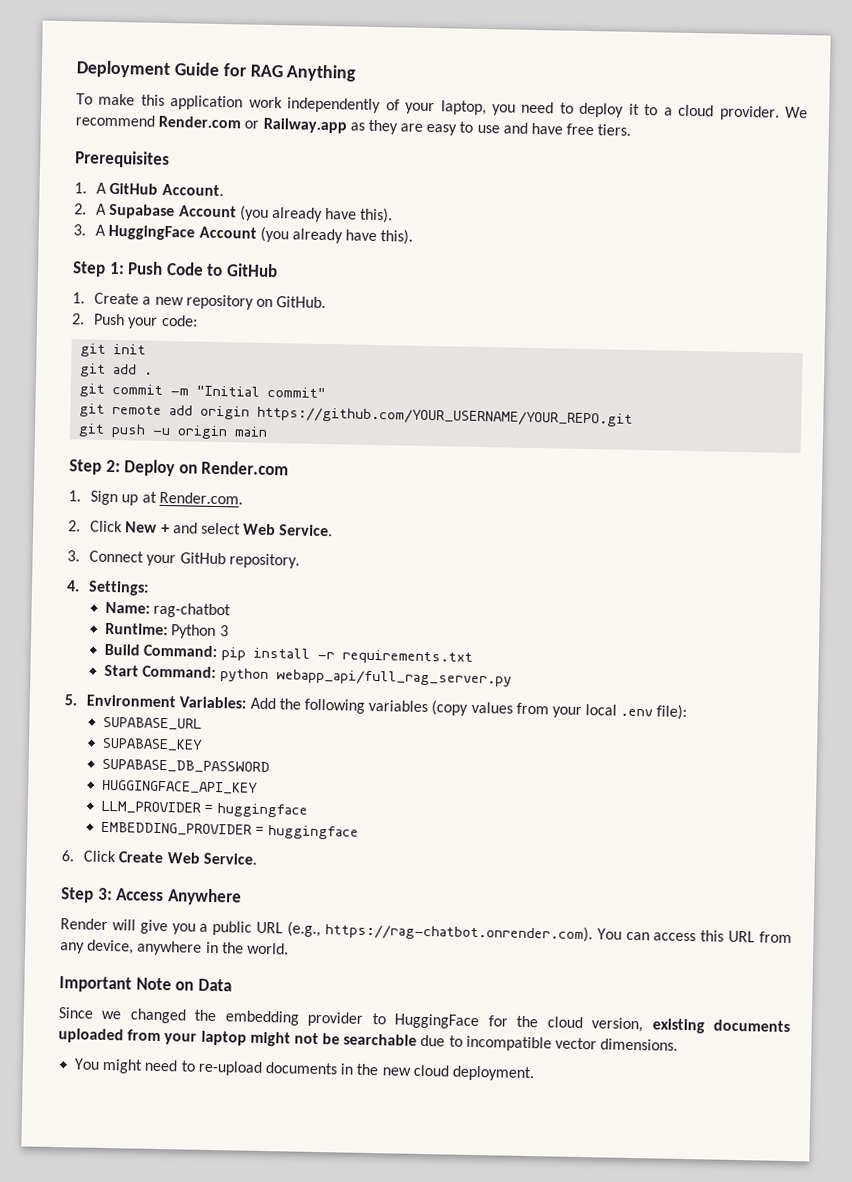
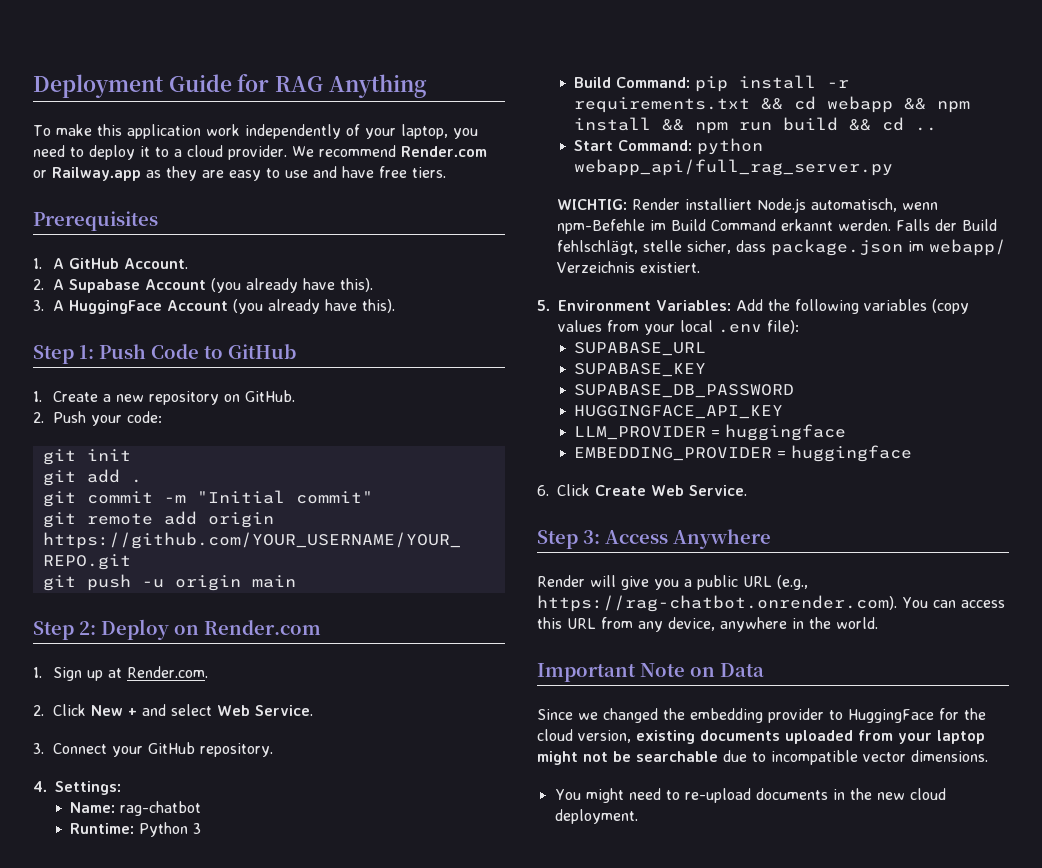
[104,664,512,687] // Start Command: python webapp_api/full_rag_server.py -> [761,96,971,113] [574,117,938,134] [574,138,764,155] [574,159,894,176] [556,198,938,213] [556,219,997,234] [556,239,1006,256] [556,261,700,273] && cd webapp && npm install && npm run build && cd .. // Start Command: python webapp_api/full_rag_server.py // WICHTIG: Render installiert Node.js automatisch, wenn npm-Befehle im Build Command erkannt werden. Falls der Build fehlschlägt, stelle sicher, dass package.json im webapp/ Verzeichnis existiert.

